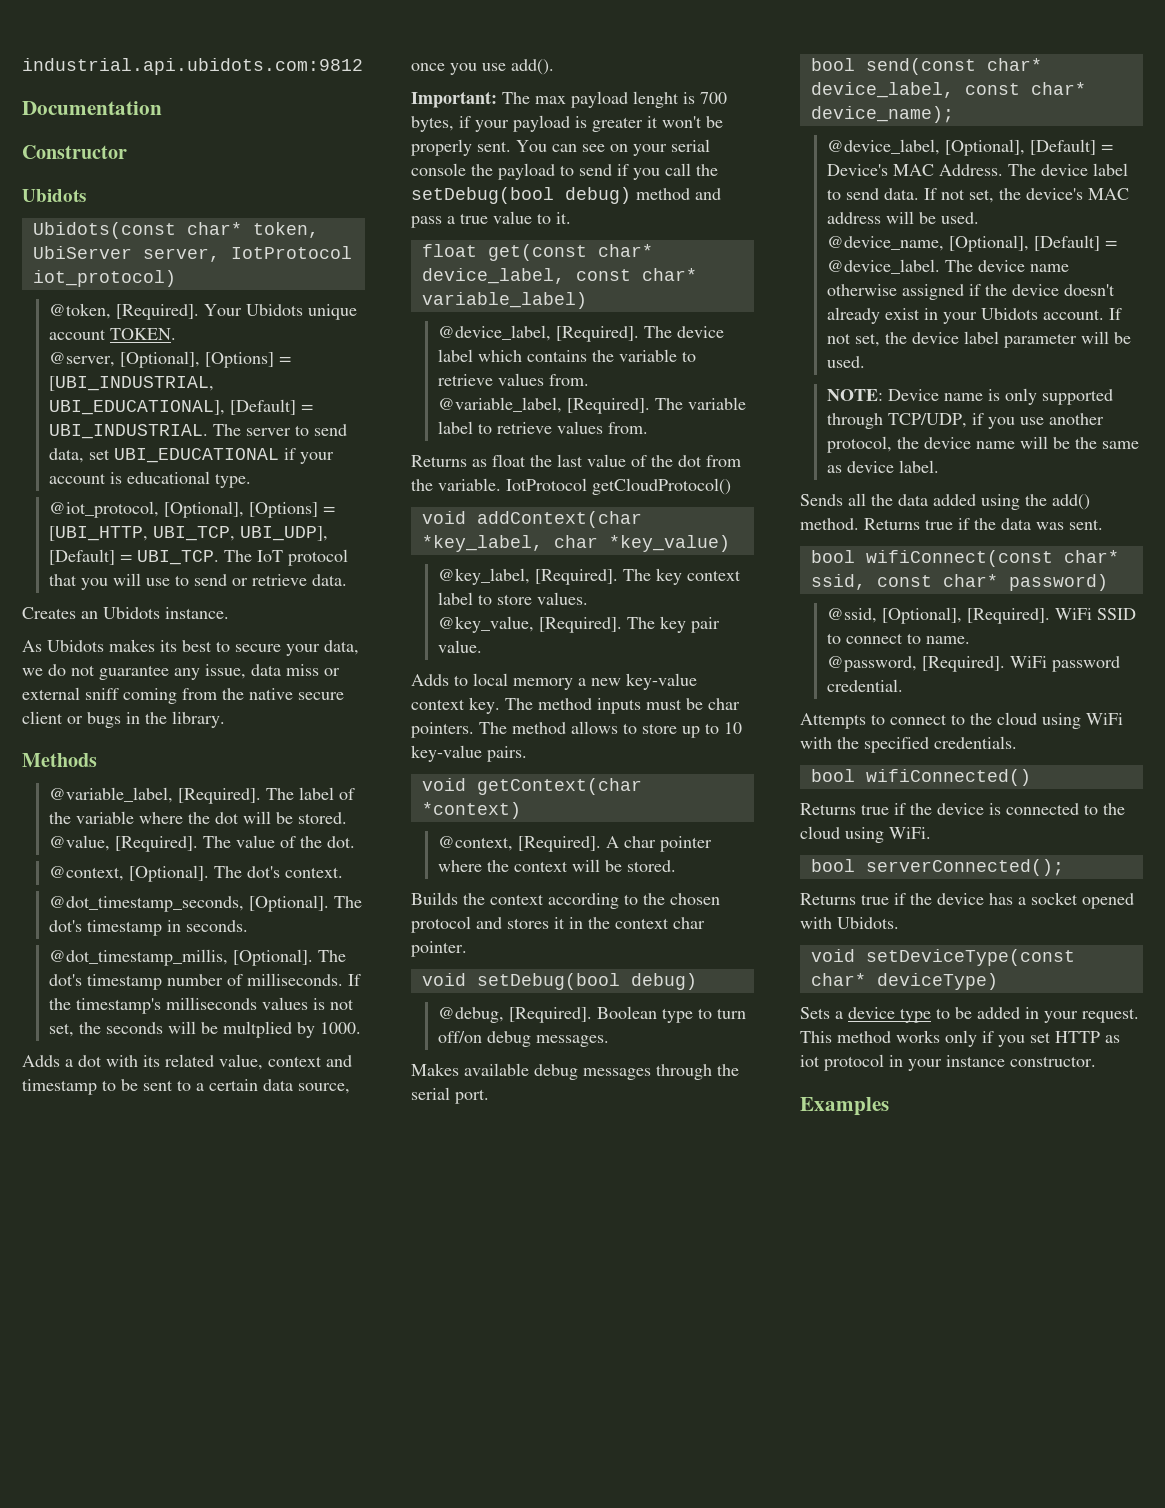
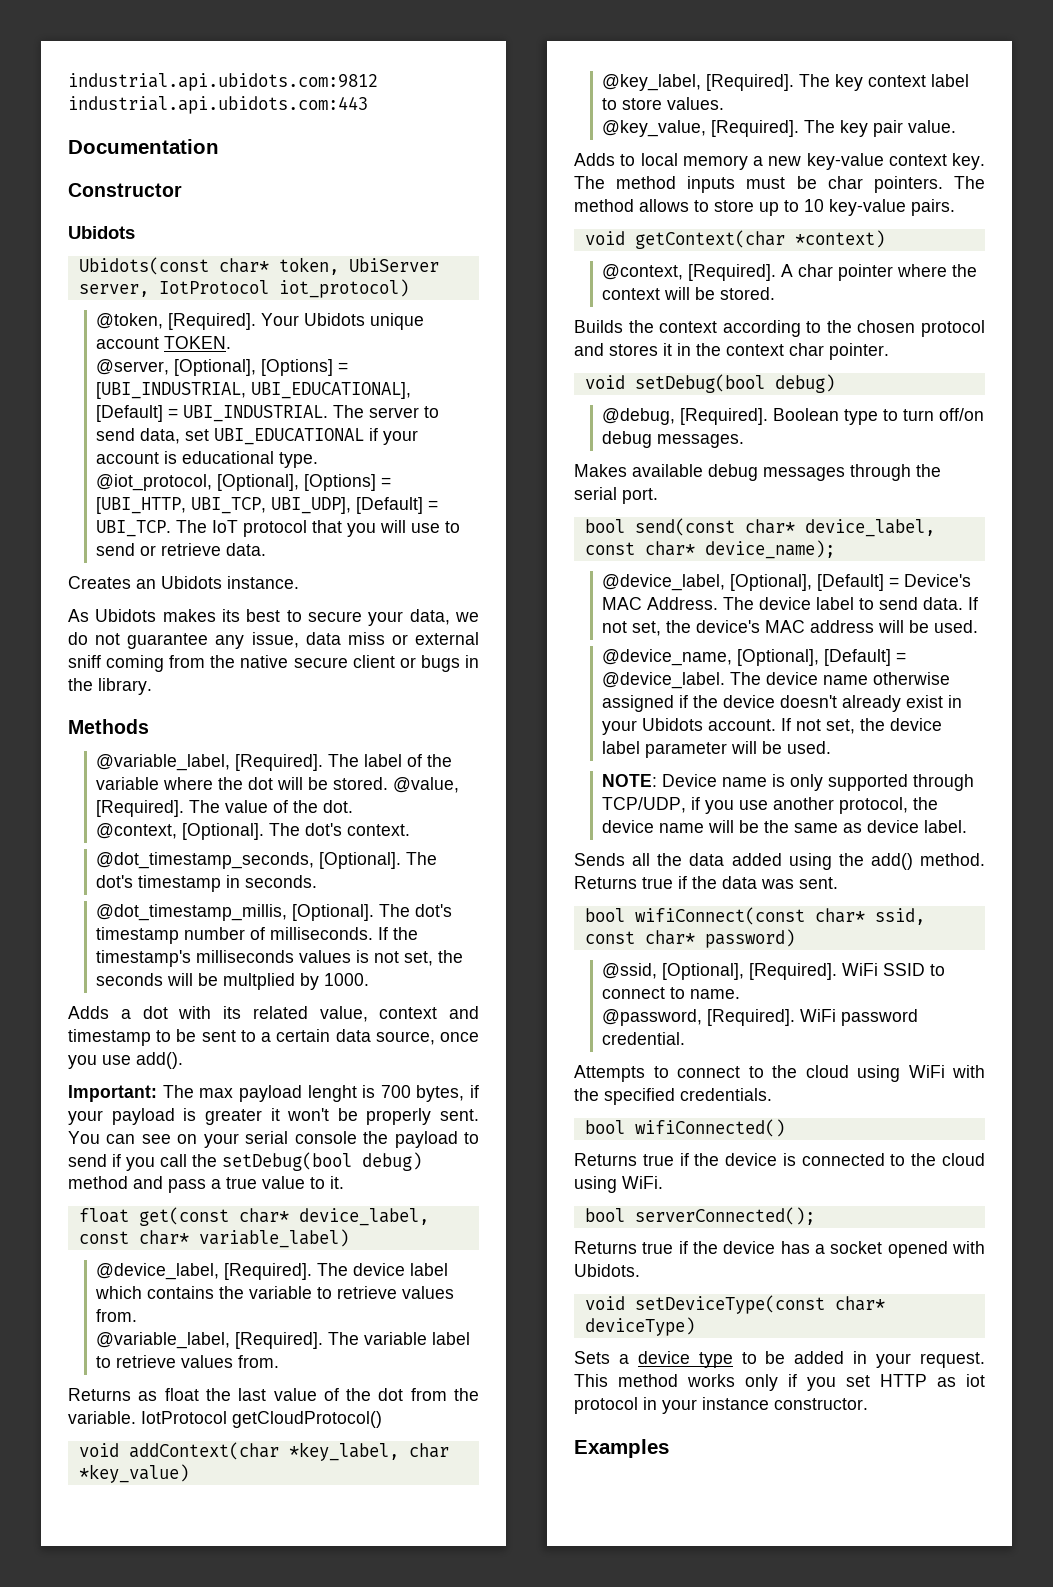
(363, 66) none -> [68,96,368,114] industrial.api.ubidots.com:443

